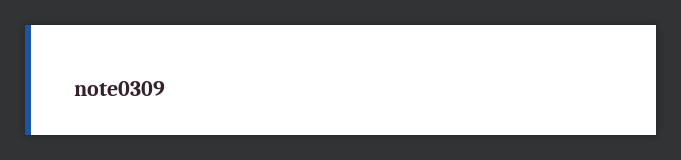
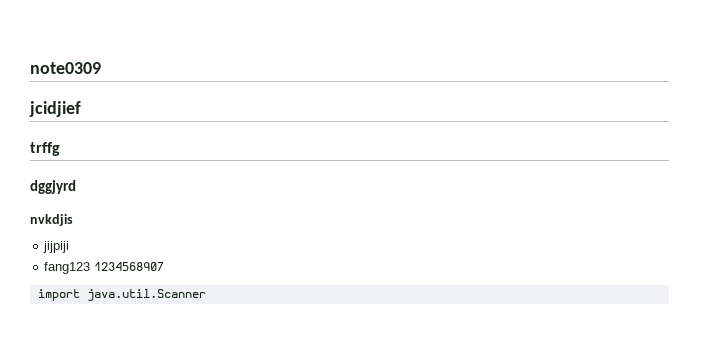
(165, 88) none -> [29,101,81,117] [30,142,60,156] [30,180,76,194] [30,214,73,226] [43,241,70,253] [44,262,165,274] [37,289,206,301] // jcidjief // trffg // dggjyrd // nvkdjis // jijpiji // fang123 1234568907 // import java.util.Scanner

